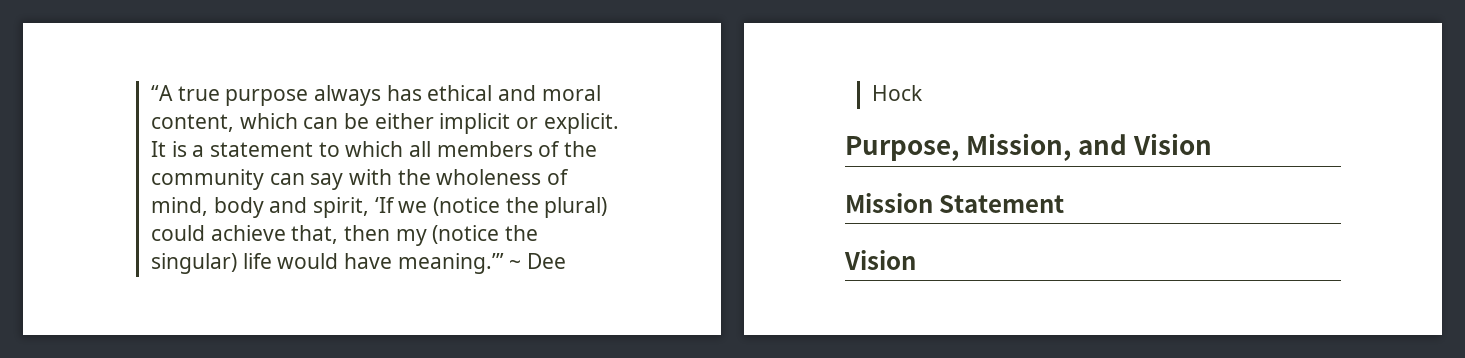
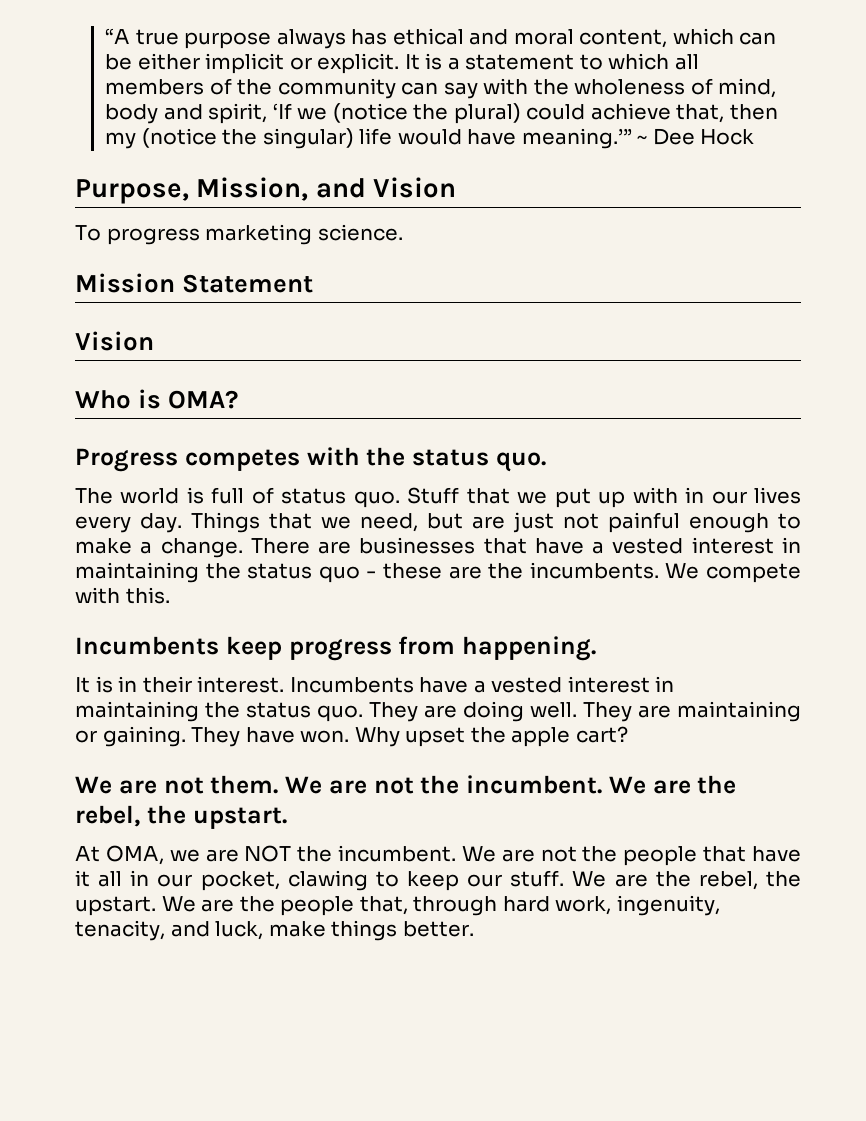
(1213, 144) none -> [75,224,403,245] // To progress marketing science.
(916, 260) none -> [75,389,239,409] [75,447,546,472] [75,487,802,508] [75,512,801,533] [75,537,801,558] [75,562,802,583] [75,587,170,604] [75,636,596,661] [75,676,675,693] [75,701,801,722] [75,726,628,747] [75,775,737,794] [75,805,287,829] [75,845,801,866] [75,870,801,891] [75,895,720,916] [75,920,474,941] // Who is OMA? // Progress competes with the status quo. // The world is full of status quo. Stuff that we put up with in our lives every day. Things that we need, but are just not painful enough to make a change. There are businesses that have a vested interest in maintaining the status quo - these are the incumbents. We compete with this. // Incumbents keep progress from happening. // It is in their interest. Incumbents have a vested interest in maintaining the status quo. They are doing well. They are maintaining or gaining. They have won. Why upset the apple cart? // We are not them. We are not the incumbent. We are the rebel, the upstart. // At OMA, we are NOT the incumbent. We are not the people that have it all in our pocket, clawing to keep our stuff. We are the rebel, the upstart. We are the people that, through hard work, ingenuity, tenacity, and luck, make things better.

